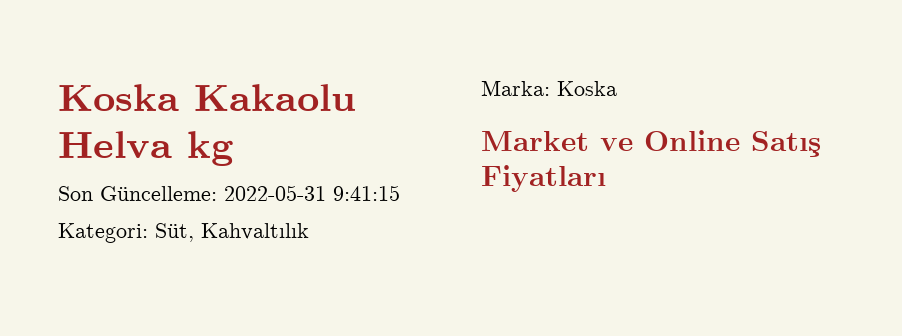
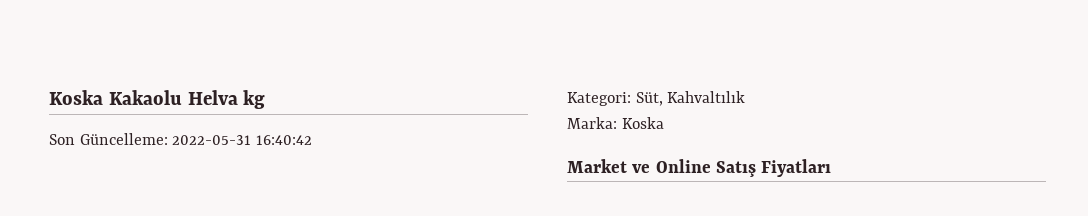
[333,185,400,201] 9:41:15 -> [256,135,313,145] 16:40:42

